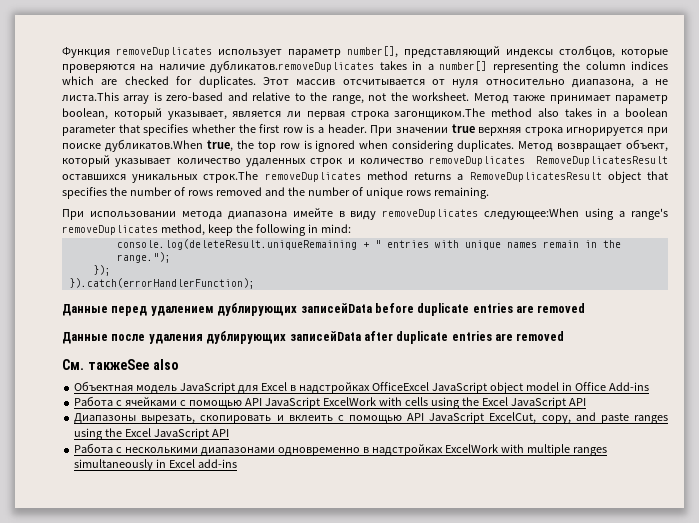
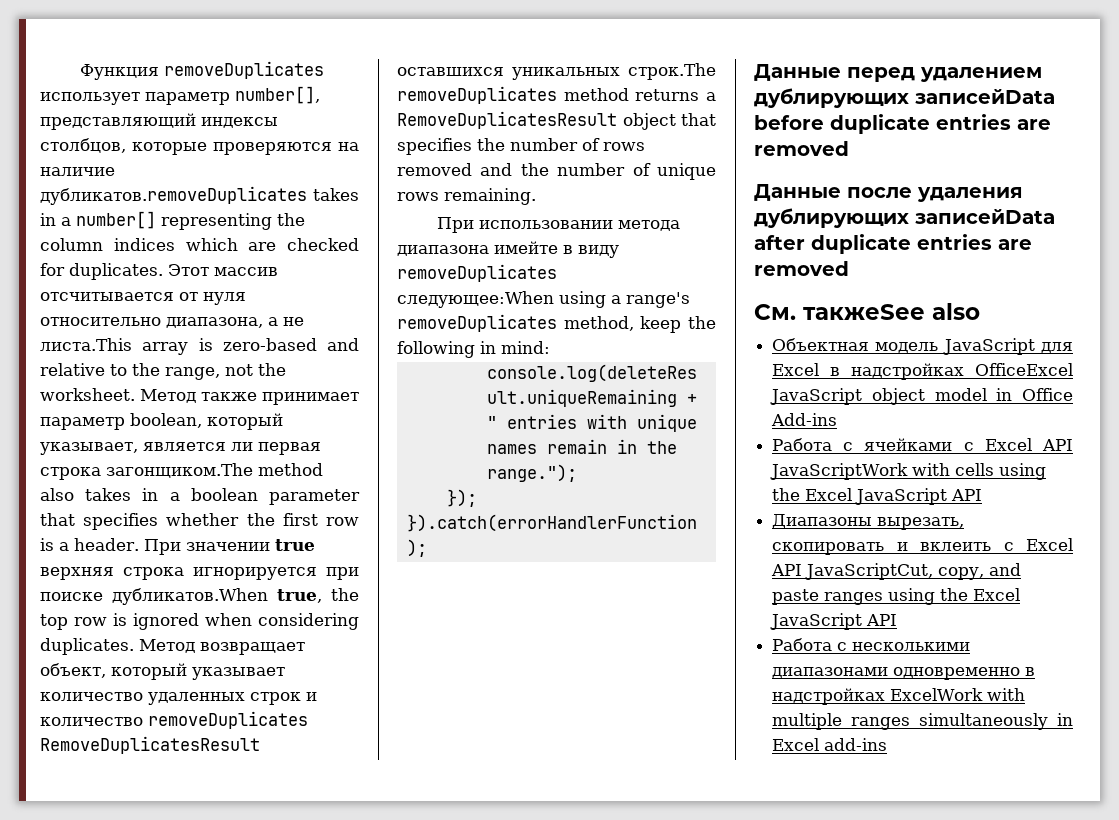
[188,397,376,409] помощью API JavaScript ExcelWork -> [984,438,1073,451] [770,463,909,480] Excel API JavaScriptWork
[348,412,537,424] помощью API JavaScript ExcelCut, -> [1026,538,1073,551] [771,563,934,580] Excel API JavaScriptCut,

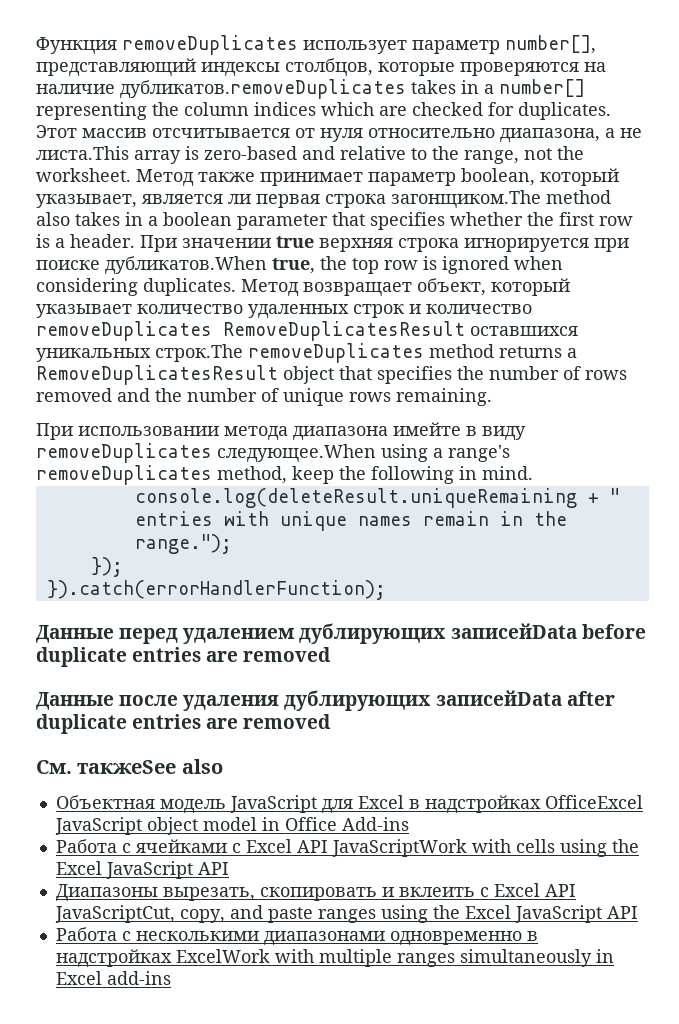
[397,291,554,308] следующее:When -> [217,444,376,463] следующее.When
[501,341,550,354] mind: -> [482,466,533,480] mind.

